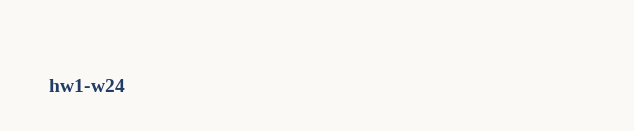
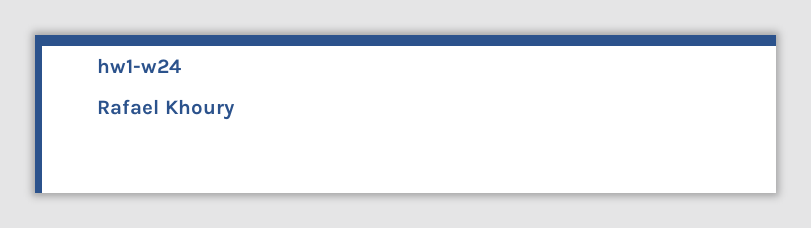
(125, 85) none -> [97,99,235,120] // Rafael Khoury

